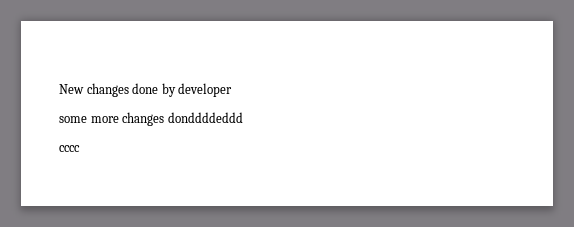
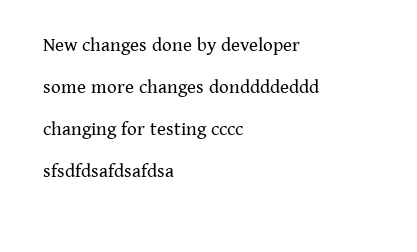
(243, 117) none -> [43,121,207,139] changing for testing
(80, 148) none -> [43,163,174,177] // sfsdfdsafdsafdsa

